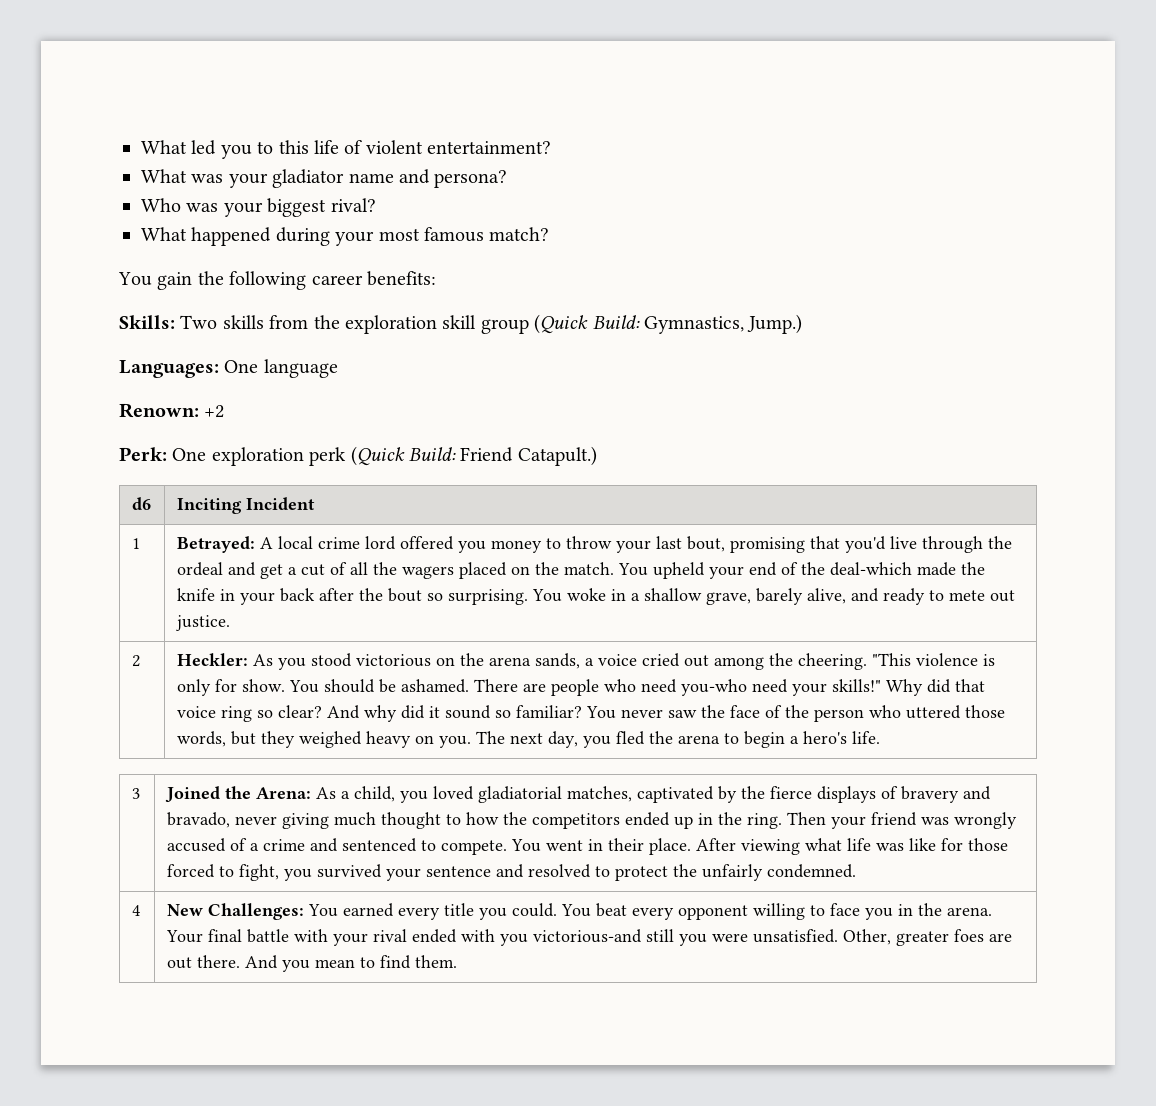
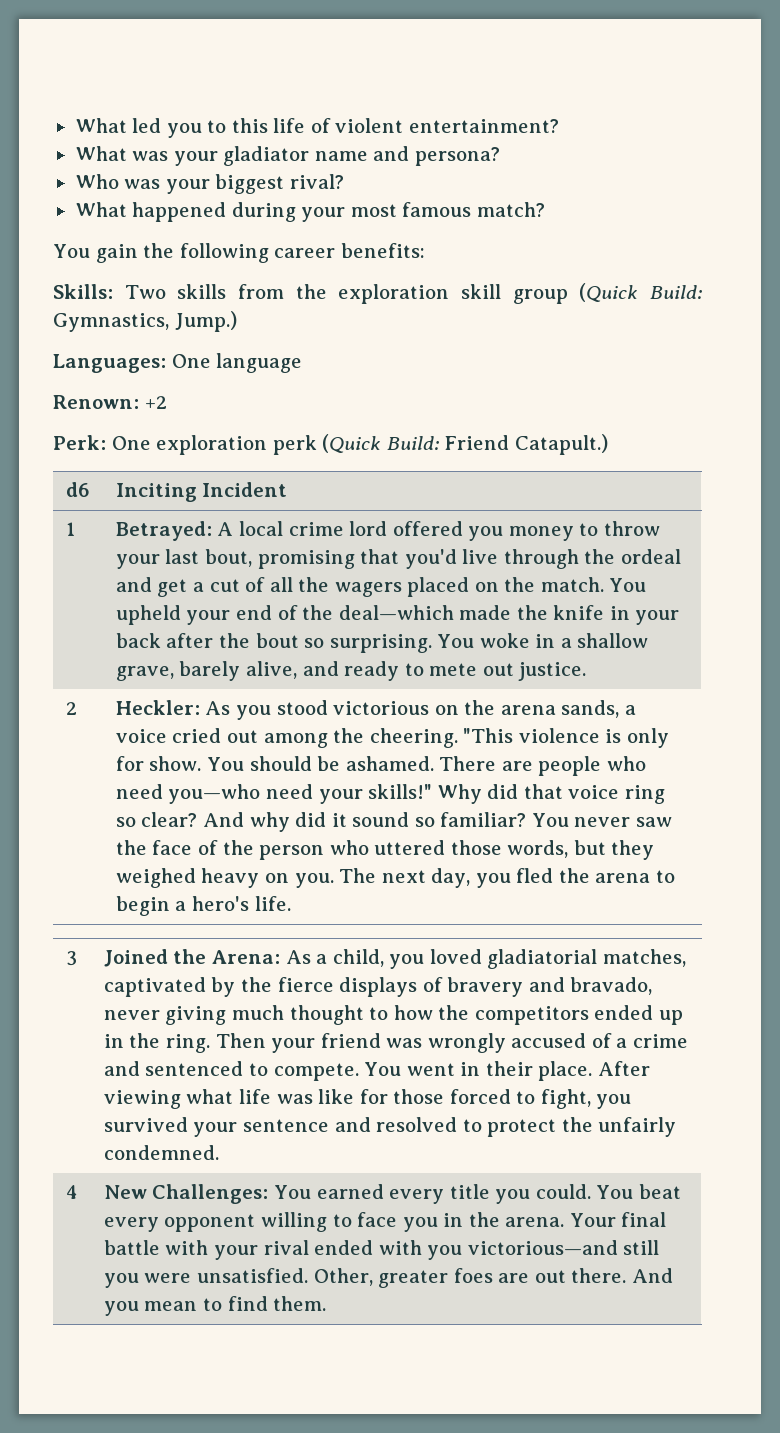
[829,562,912,576] deal-which -> [338,605,454,620] deal—which
[680,679,747,696] you-who -> [168,784,261,804] you—who
[532,929,642,943] victorious-and -> [467,1240,618,1255] victorious—and

